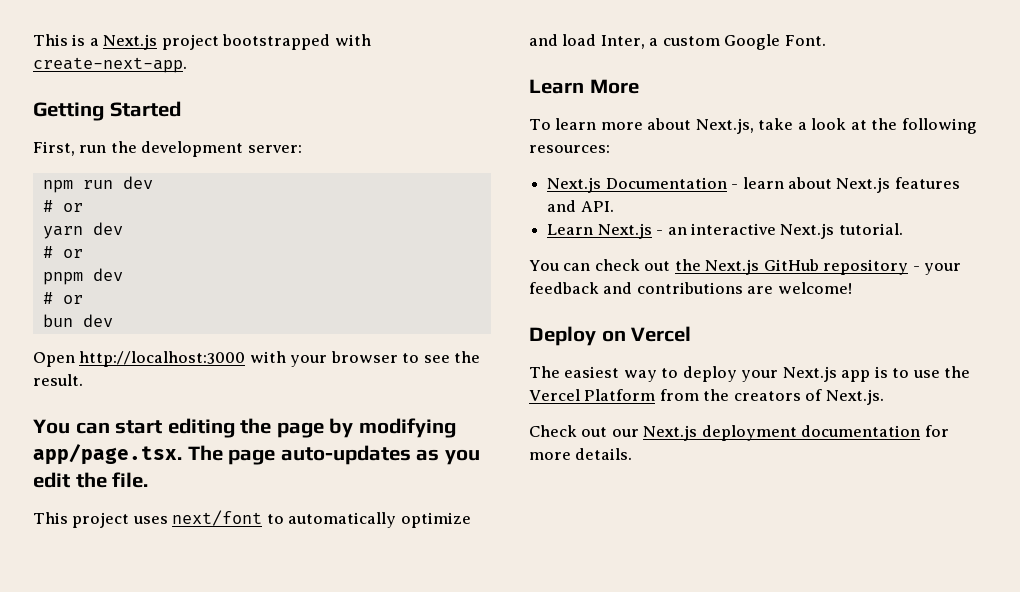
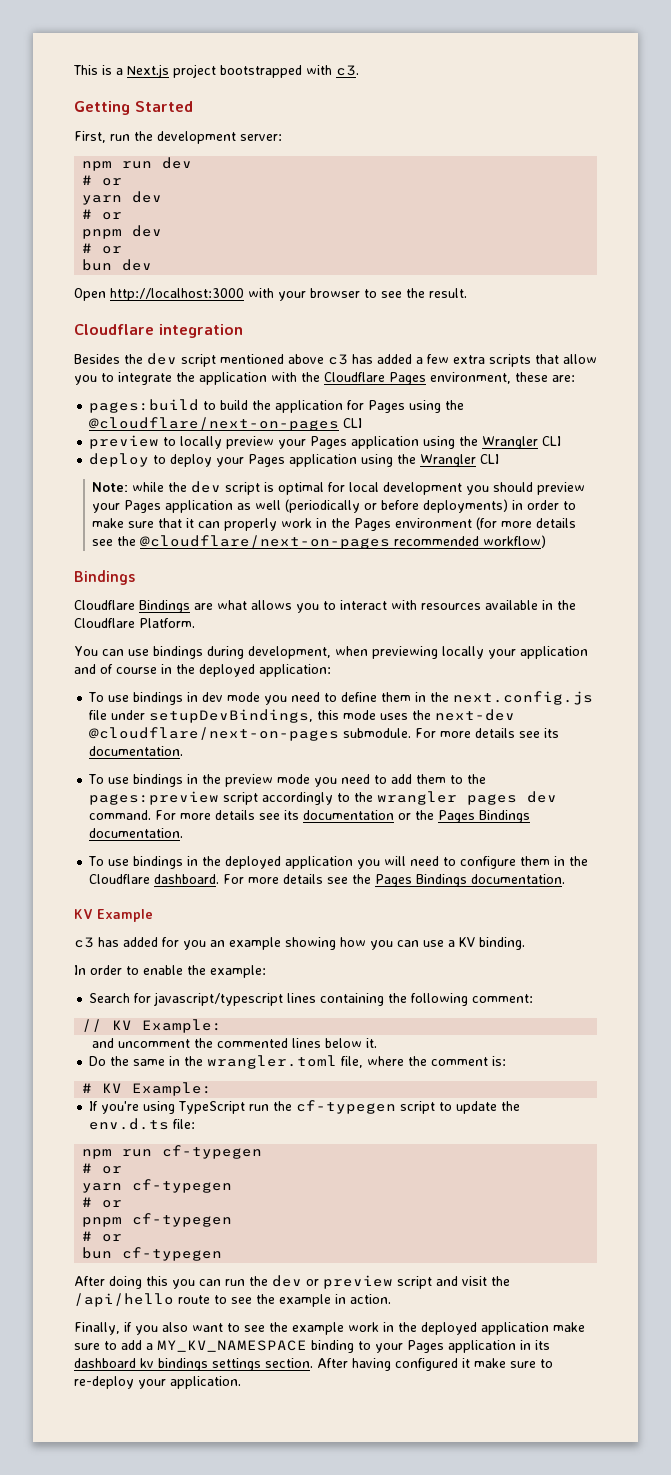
[33,57,187,73] create-next-app. -> [336,65,359,76] c3.
[33,418,456,438] [33,444,480,465] [33,472,149,488] [33,510,471,528] [529,34,826,50] [529,79,639,94] [529,118,977,134] [529,145,610,153] [547,177,960,193] [547,200,614,212] [547,223,903,239] [529,259,962,275] [529,282,852,294] [529,326,692,346] [529,366,971,382] [529,389,884,405] [529,425,949,441] [529,448,633,460] You can start editing the page by modifying app/page.tsx. The page auto-updates as you edit the file. // This project uses next/font to automatically optimize and load Inter, a custom Google Font. // Learn More // To learn more about Next.js, take a look at the following resources: // Next.js Documentation - learn about Next.js features and API. // Learn Next.js - an interactive Next.js tutorial. // You can check out the Next.js GitHub repository - your feedback and contributions are welcome! // Deploy on Vercel // The easiest way to deploy your Next.js app is to use the Vercel Platform from the creators of Next.js. // Check out our Next.js deployment documentation for more details. -> [74,324,243,338] [74,353,597,367] [74,372,575,385] [89,399,465,413] [89,417,363,431] [89,435,562,449] [89,453,500,467] [92,481,586,495] [92,499,577,513] [92,517,577,531] [92,535,547,549] [74,570,135,585] [74,600,576,613] [74,618,195,628] [74,646,588,659] [74,664,331,677] [88,691,594,705] [89,709,516,723] [89,727,560,741] [89,746,184,756] [88,774,487,787] [89,791,558,805] [89,810,531,823] [89,828,184,838] [88,856,589,869] [89,874,566,887] [74,909,153,922] [74,937,525,950] [74,965,266,978] [89,992,534,1006] [82,1019,223,1033] [92,1038,378,1048] [89,1055,507,1069] [82,1082,213,1096] [89,1100,521,1114] [89,1118,196,1130] [82,1145,263,1159] [82,1163,123,1174] [82,1179,233,1193] [82,1197,123,1208] [82,1213,233,1227] [82,1231,123,1242] [82,1247,223,1261] [74,1275,510,1289] [74,1293,391,1307] [74,1322,585,1335] [74,1340,550,1353] [74,1358,553,1371] [74,1376,241,1389] Cloudflare integration // Besides the dev script mentioned above c3 has added a few extra scripts that allow you to integrate the application with the Cloudflare Pages environment, these are: // pages:build to build the application for Pages using the @cloudflare/next-on-pages CLI // preview to locally preview your Pages application using the Wrangler CLI // deploy to deploy your Pages application using the Wrangler CLI // Note: while the dev script is optimal for local development you should preview your Pages application as well (periodically or before deployments) in order to make sure that it can properly work in the Pages environment (for more details see the @cloudflare/next-on-pages recommended workflow) // Bindings // Cloudflare Bindings are what allows you to interact with resources available in the Cloudflare Platform. // You can use bindings during development, when previewing locally your application and of course in the deployed application: // To use bindings in dev mode you need to define them in the next.config.js file under setupDevBindings, this mode uses the next-dev @cloudflare/next-on-pages submodule. For more details see its documentation. // To use bindings in the preview mode you need to add them to the pages:preview script accordingly to the wrangler pages dev command. For more details see its documentation or the Pages Bindings documentation. // To use bindings in the deployed application you will need to configure them in the Cloudflare dashboard. For more details see the Pages Bindings documentation. // KV Example // c3 has added for you an example showing how you can use a KV binding. // In order to enable the example: // Search for javascript/typescript lines containing the following comment: // // KV Example: // and uncomment the commented lines below it. // Do the same in the wrangler.toml file, where the comment is: // # KV Example: // If you're using TypeScript run the cf-typegen script to update the env.d.ts file: // npm run cf-typegen // # or // yarn cf-typegen // # or // pnpm cf-typegen // # or // bun cf-typegen // After doing this you can run the dev or preview script and visit the /api/hello route to see the example in action. // Finally, if you also want to see the example work in the deployed application make sure to add a MY_KV_NAMESPACE binding to your Pages application in its dashboard kv bindings settings section. After having configured it make sure to re-deploy your application.

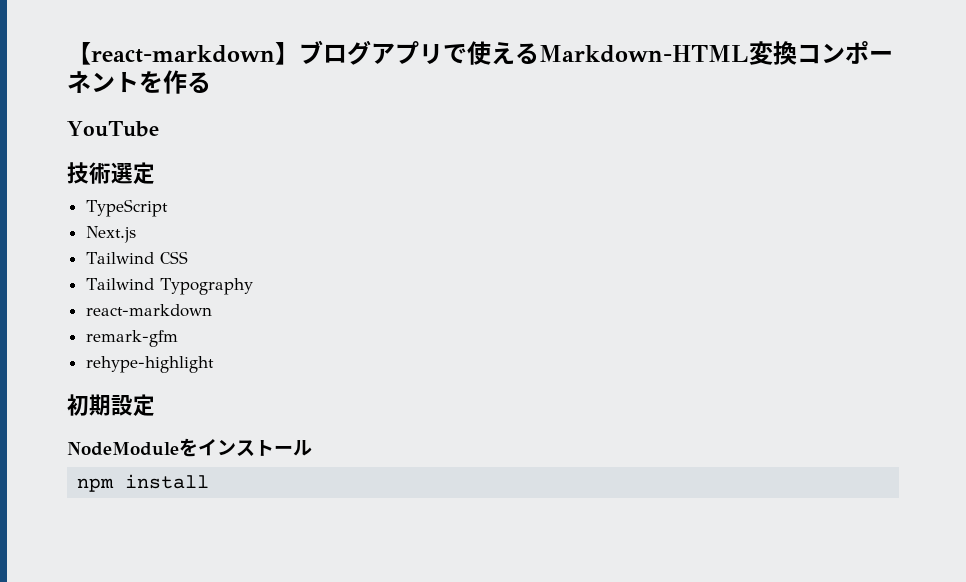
[73,64,359,78] [74,101,193,115] [74,131,282,144] [82,157,193,171] [82,175,123,186] [82,191,163,205] [82,209,123,220] [82,225,163,239] [82,243,123,254] [82,259,153,271] [74,288,467,301] [74,324,243,338] [74,353,597,367] [74,372,575,385] [89,399,465,413] [89,417,363,431] [89,435,562,449] [89,453,500,467] [92,481,586,495] [92,499,577,513] [92,517,577,531] [92,535,547,549] [74,570,135,585] [74,600,576,613] [74,618,195,628] [74,646,588,659] [74,664,331,677] [88,691,594,705] [89,709,516,723] [89,727,560,741] [89,746,184,756] [88,774,487,787] [89,791,558,805] [89,810,531,823] [89,828,184,838] [88,856,589,869] [89,874,566,887] [74,909,153,922] [74,937,525,950] [74,965,266,978] [89,992,534,1006] [82,1019,223,1033] [92,1038,378,1048] [89,1055,507,1069] [82,1082,213,1096] [89,1100,521,1114] [89,1118,196,1130] [82,1145,263,1159] [82,1163,123,1174] [82,1179,233,1193] [82,1197,123,1208] [82,1213,233,1227] [82,1231,123,1242] [82,1247,223,1261] [74,1275,510,1289] [74,1293,391,1307] [74,1322,585,1335] [74,1340,550,1353] [74,1358,553,1371] [74,1376,241,1389] This is a Next.js project bootstrapped with c3. // Getting Started // First, run the development server: // npm run dev // # or // yarn dev // # or // pnpm dev // # or // bun dev // Open http://localhost:3000 with your browser to see the result. // Cloudflare integration // Besides the dev script mentioned above c3 has added a few extra scripts that allow you to integrate the application with the Cloudflare Pages environment, these are: // pages:build to build the application for Pages using the @cloudflare/next-on-pages CLI // preview to locally preview your Pages application using the Wrangler CLI // deploy to deploy your Pages application using the Wrangler CLI // Note: while the dev script is optimal for local development you should preview your Pages application as well (periodically or before deployments) in order to make sure that it can properly work in the Pages environment (for more details see the @cloudflare/next-on-pages recommended workflow) // Bindings // Cloudflare Bindings are what allows you to interact with resources available in the Cloudflare Platform. // You can use bindings during development, when previewing locally your application and of course in the deployed application: // To use bindings in dev mode you need to define them in the next.config.js file under setupDevBindings, this mode uses the next-dev @cloudflare/next-on-pages submodule. For more details see its documentation. // To use bindings in the preview mode you need to add them to the pages:preview script accordingly to the wrangler pages dev command. For more details see its documentation or the Pages Bindings documentation. // To use bindings in the deployed application you will need to configure them in the Cloudflare dashboard. For more details see the Pages Bindings documentation. // KV Example // c3 has added for you an example showing how you can use a KV binding. // In order to enable the example: // Search for javascript/typescript lines containing the following comment: // // KV Example: // and uncomment the commented lines below it. // Do the same in the wrangler.toml file, where the comment is: // # KV Example: // If you're using TypeScript run the cf-typegen script to update the env.d.ts file: // npm run cf-typegen // # or // yarn cf-typegen // # or // pnpm cf-typegen // # or // bun cf-typegen // After doing this you can run the dev or preview script and visit the /api/hello route to see the example in action. // Finally, if you also want to see the example work in the deployed application make sure to add a MY_KV_NAMESPACE binding to your Pages application in its dashboard kv bindings settings section. After having configured it make sure to re-deploy your application. -> [67,40,893,65] [67,70,211,94] [67,121,159,137] [67,162,155,184] [85,199,168,217] [85,226,136,243] [85,251,188,264] [85,278,253,295] [85,304,212,317] [85,330,178,347] [85,356,214,373] [67,394,155,416] [67,438,312,457] [77,474,210,492] 【react-markdown】ブログアプリで使えるMarkdown-HTML変換コンポーネントを作る // YouTube // 技術選定 // TypeScript // Next.js // Tailwind CSS // Tailwind Typography // react-markdown // remark-gfm // rehype-highlight // 初期設定 // NodeModuleをインストール // npm install

